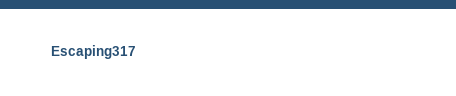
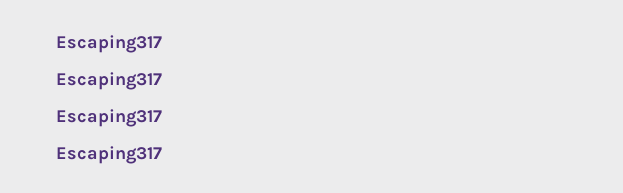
[51,45,136,59] Escaping317 -> [56,35,162,53] [56,72,162,90] [56,109,162,127] [56,146,162,164] Escaping317 // Escaping317 // Escaping317 // Escaping317

